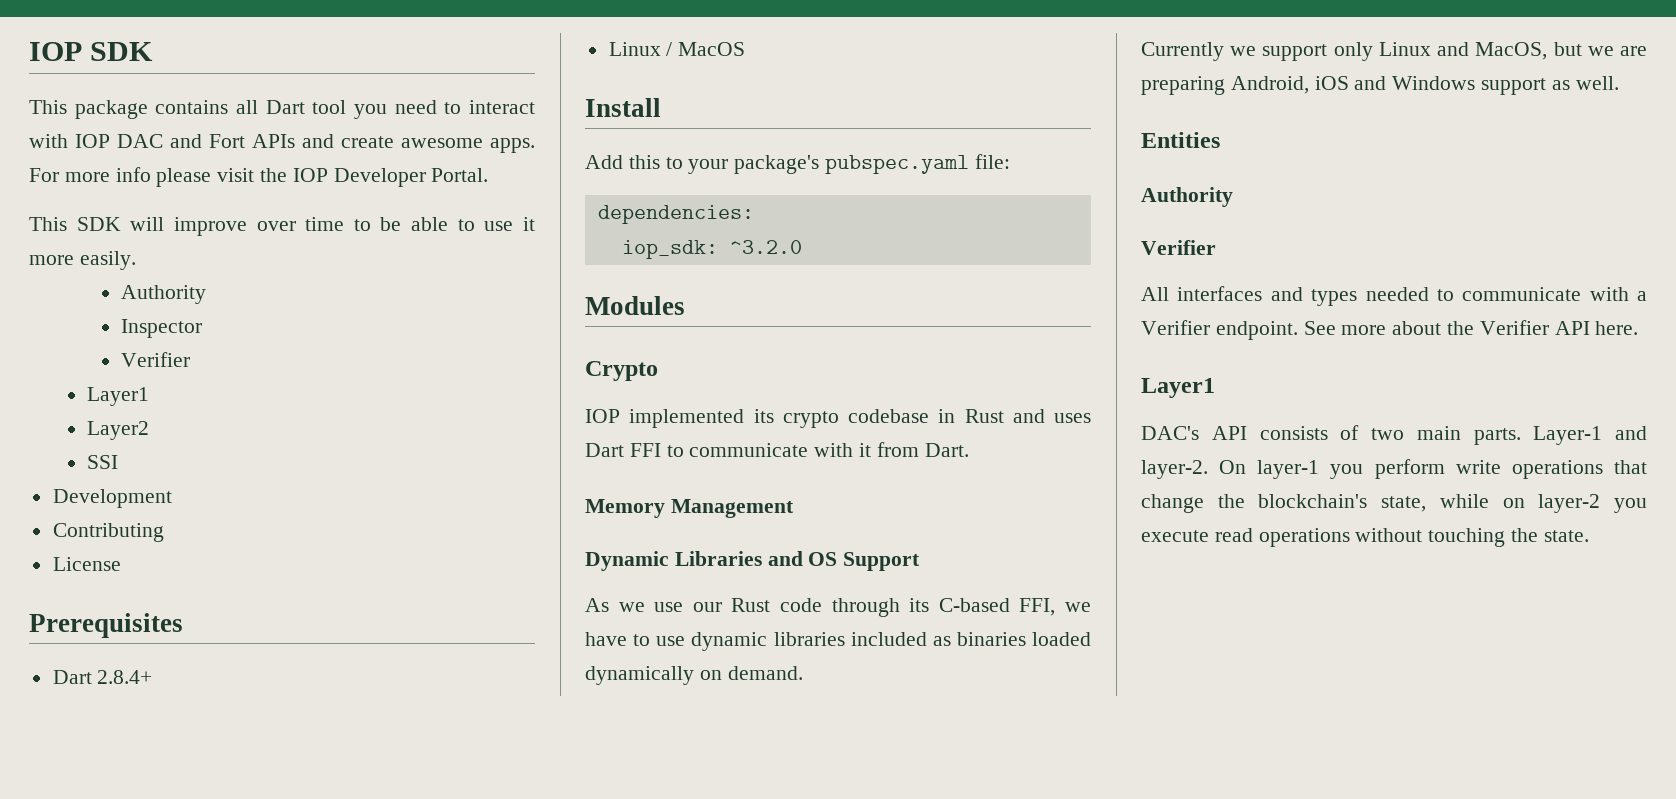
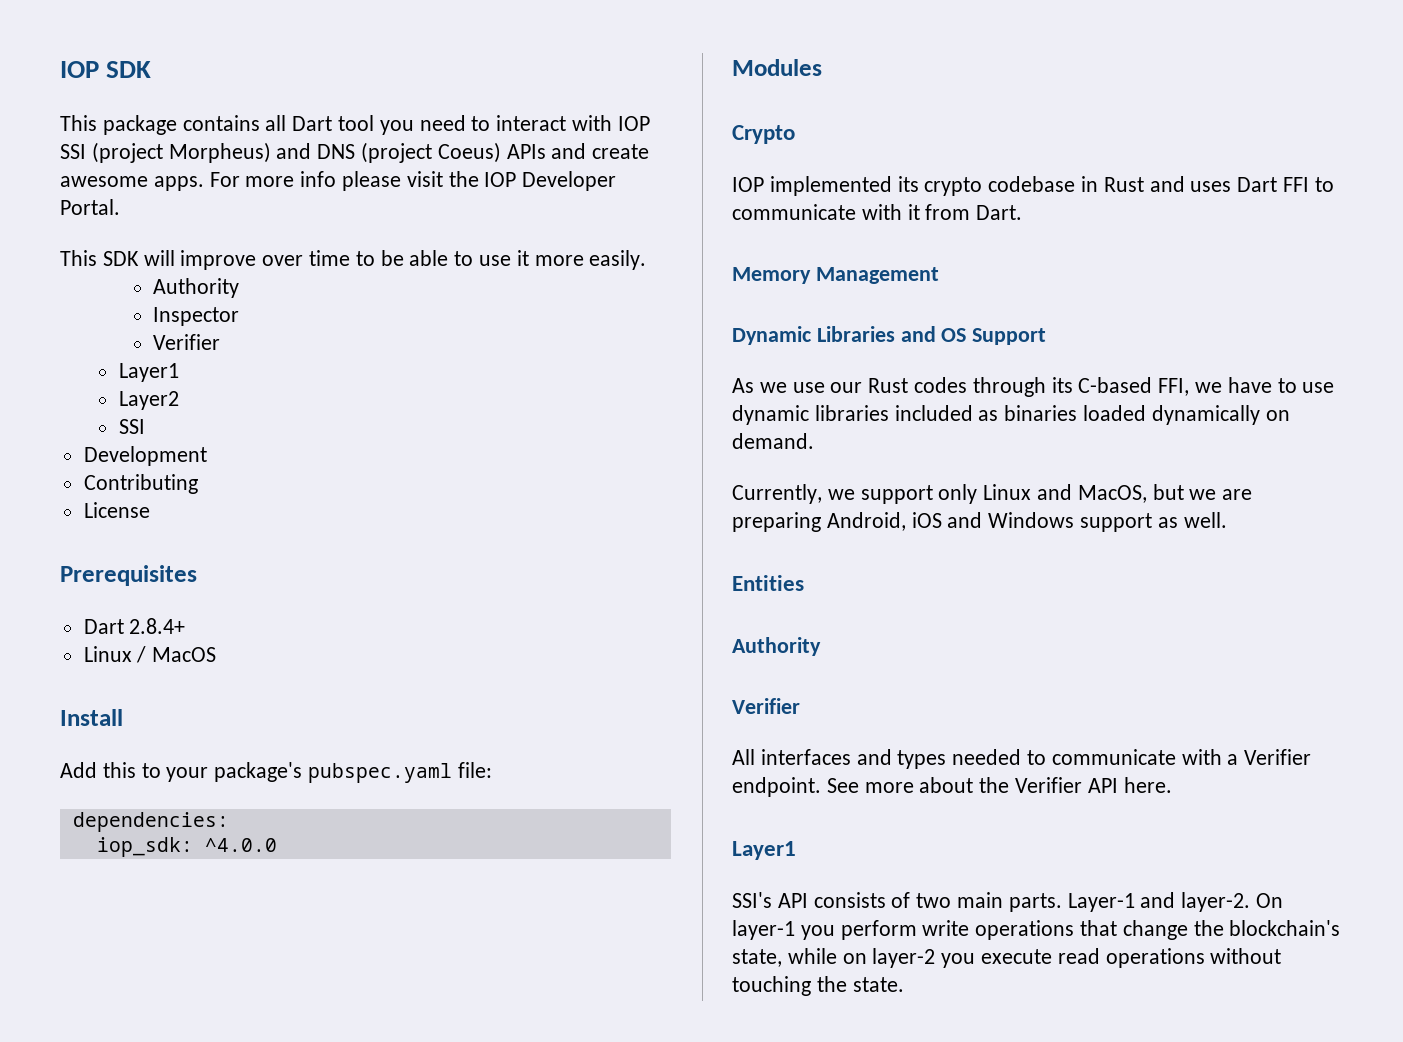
[117,134,245,148] DAC and Fort -> [60,142,501,163] SSI (project Morpheus) and DNS (project Coeus)
[729,240,802,254] ^3.2.0 -> [204,838,277,852] ^4.0.0
[780,598,822,612] code -> [914,377,968,393] codes
[1141,42,1224,61] Currently -> [732,484,822,504] Currently,
[1141,426,1199,440] DAC's -> [732,892,772,908] SSI's

